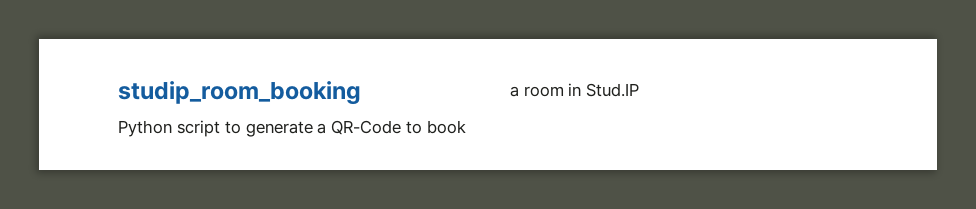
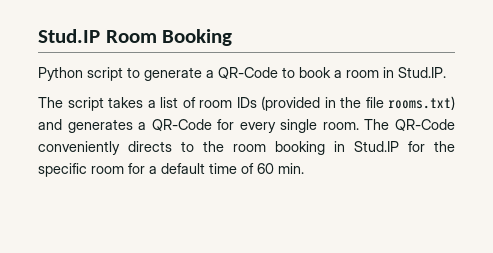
[118,81,361,105] studip_room_booking -> [38,29,233,46] Stud.IP Room Booking
[585,83,639,97] Stud.IP -> [398,67,446,78] [38,96,455,111] [38,119,455,133] [38,141,455,155] [38,163,304,177] Stud.IP. // The script takes a list of room IDs (provided in the file rooms.txt) and generates a QR-Code for every single room. The QR-Code conveniently directs to the room booking in Stud.IP for the specific room for a default time of 60 min.

